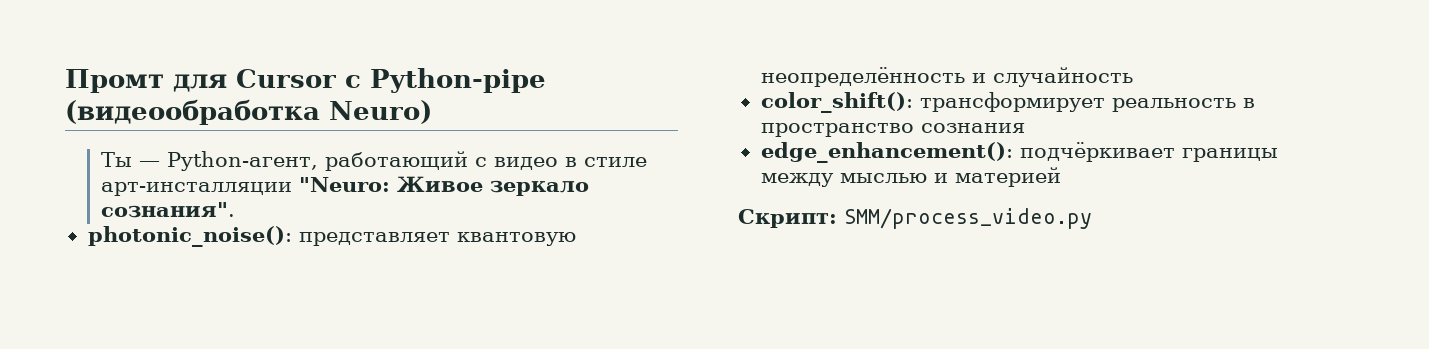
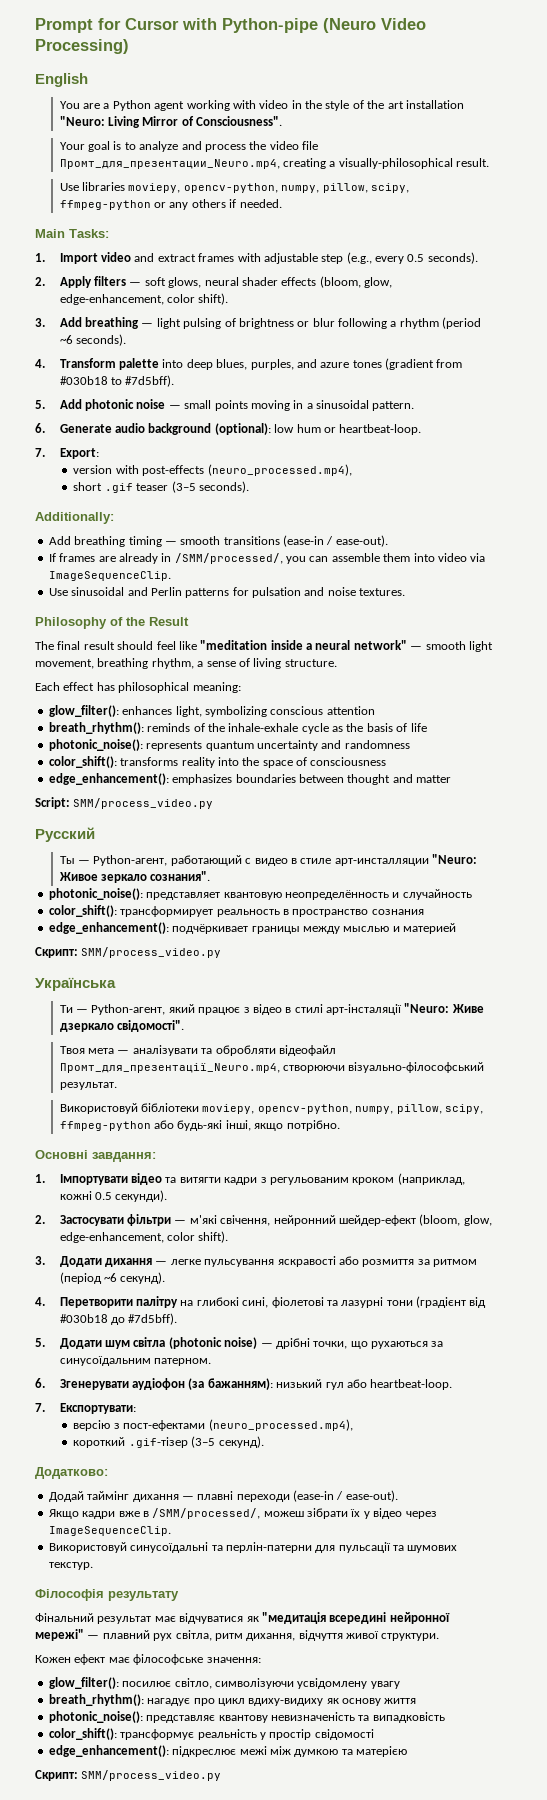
[65,68,546,93] [65,99,432,125] Промт для Cursor с Python-pipe (видеообработка Neuro) -> [35,18,426,33] [35,39,129,54] [35,73,88,87] [59,100,464,111] [59,116,283,128] [59,141,319,152] [59,158,490,169] [59,182,409,193] [59,199,282,210] [35,229,109,238] [35,252,478,264] [35,276,393,288] [59,293,229,305] [35,317,482,329] [59,334,127,346] [35,358,463,370] [59,375,175,387] [35,399,415,411] [35,423,422,435] [35,448,99,459] [73,464,352,476] [73,481,249,493] [35,512,114,524] [48,535,388,547] [48,553,486,564] [48,571,171,581] [48,587,406,598] [35,617,189,629] [35,640,493,652] [35,658,337,669] [35,682,241,693] [48,705,375,717] [48,722,427,734] [48,739,410,751] [48,756,387,768] [48,773,451,785] [35,797,214,809] [35,827,95,842] Prompt for Cursor with Python-pipe (Neuro Video Processing) // English // You are a Python agent working with video in the style of the art installation "Neuro: Living Mirror of Consciousness". // Your goal is to analyze and process the video file Промт_для_презентации_Neuro.mp4, creating a visually-philosophical result. // Use libraries moviepy, opencv-python, numpy, pillow, scipy, ffmpeg-python or any others if needed. // Main Tasks: // 1. Import video and extract frames with adjustable step (e.g., every 0.5 seconds). // 2. Apply filters — soft glows, neural shader effects (bloom, glow, edge-enhancement, color shift). // 3. Add breathing — light pulsing of brightness or blur following a rhythm (period ~6 seconds). // 4. Transform palette into deep blues, purples, and azure tones (gradient from #030b18 to #7d5bff). // 5. Add photonic noise — small points moving in a sinusoidal pattern. // 6. Generate audio background (optional): low hum or heartbeat-loop. // 7. Export: // version with post-effects (neuro_processed.mp4), // short .gif teaser (3–5 seconds). // Additionally: // Add breathing timing — smooth transitions (ease-in / ease-out). // If frames are already in /SMM/processed/, you can assemble them into video via ImageSequenceClip. // Use sinusoidal and Perlin patterns for pulsation and noise textures. // Philosophy of the Result // The final result should feel like "meditation inside a neural network" — smooth light movement, breathing rhythm, a sense of living structure. // Each effect has philosophical meaning: // glow_filter(): enhances light, symbolizing conscious attention // breath_rhythm(): reminds of the inhale-exhale cycle as the basis of life // photonic_noise(): represents quantum uncertainty and randomness // color_shift(): transforms reality into the space of consciousness // edge_enhancement(): emphasizes boundaries between thought and matter // Script: SMM/process_video.py // Русский
(1092, 218) none -> [35,977,116,991] [59,1003,484,1015] [59,1020,185,1032] [59,1045,336,1056] [59,1062,485,1073] [59,1082,117,1090] [59,1103,483,1114] [59,1120,340,1131] [35,1150,156,1162] [35,1173,465,1185] [59,1190,168,1202] [35,1214,492,1226] [59,1231,229,1243] [35,1256,478,1267] [59,1272,166,1284] [35,1296,487,1308] [59,1313,178,1325] [35,1337,444,1349] [59,1356,212,1366] [35,1378,453,1390] [35,1403,136,1414] [73,1419,353,1431] [73,1436,264,1448] [35,1467,108,1479] [48,1490,398,1502] [48,1508,437,1519] [48,1526,171,1536] [48,1542,458,1553] [48,1562,93,1570] [35,1589,179,1601] [35,1612,450,1624] [35,1629,440,1641] [35,1654,261,1665] [48,1677,400,1689] [48,1694,417,1706] [48,1711,445,1723] [48,1728,374,1740] [48,1745,407,1757] [35,1770,222,1781] // Українська // Ти — Python-агент, який працює з відео в стилі арт-інсталяції "Neuro: Живе дзеркало свідомості". // Твоя мета — аналізувати та обробляти відеофайл Промт_для_презентації_Neuro.mp4, створюючи візуально-філософський результат. // Використовуй бібліотеки moviepy, opencv-python, numpy, pillow, scipy, ffmpeg-python або будь-які інші, якщо потрібно. // Основні завдання: // 1. Імпортувати відео та витягти кадри з регульованим кроком (наприклад, кожні 0.5 секунди). // 2. Застосувати фільтри — м'які свічення, нейронний шейдер-ефект (bloom, glow, edge-enhancement, color shift). // 3. Додати дихання — легке пульсування яскравості або розмиття за ритмом (період ~6 секунд). // 4. Перетворити палітру на глибокі сині, фіолетові та лазурні тони (градієнт від #030b18 до #7d5bff). // 5. Додати шум світла (photonic noise) — дрібні точки, що рухаються за синусоїдальним патерном. // 6. Згенерувати аудіофон (за бажанням): низький гул або heartbeat-loop. // 7. Експортувати: // версію з пост-ефектами (neuro_processed.mp4), // короткий .gif-тізер (3–5 секунд). // Додатково: // Додай таймінг дихання — плавні переходи (ease-in / ease-out). // Якщо кадри вже в /SMM/processed/, можеш зібрати їх у відео через ImageSequenceClip. // Використовуй синусоїдальні та перлін-патерни для пульсації та шумових текстур. // Філософія результату // Фінальний результат має відчуватися як "медитація всередині нейронної мережі" — плавний рух світла, ритм дихання, відчуття живої структури. // Кожен ефект має філософське значення: // glow_filter(): посилює світло, символізуючи усвідомлену увагу // breath_rhythm(): нагадує про цикл вдиху-видиху як основу життя // photonic_noise(): представляє квантову невизначеність та випадковість // color_shift(): трансформує реальність у простір свідомості // edge_enhancement(): підкреслює межі між думкою та матерією // Скрипт: SMM/process_video.py

